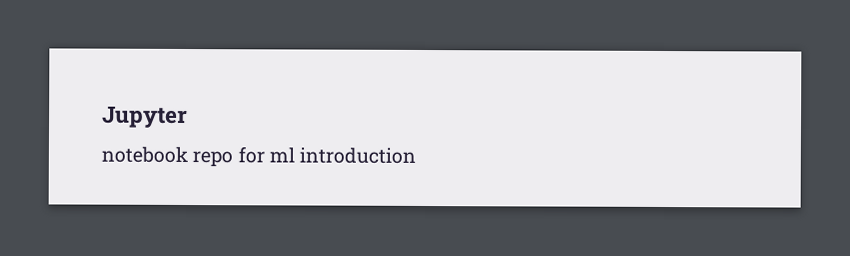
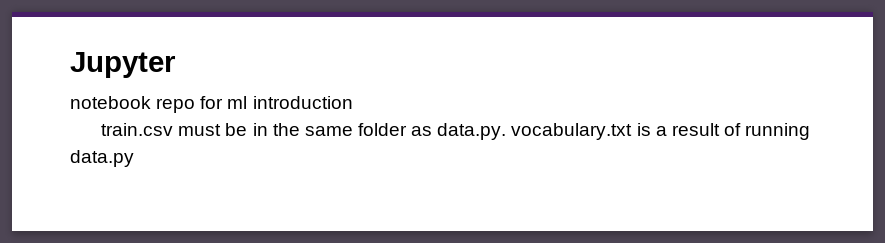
(417, 155) none -> [101,123,811,140] [70,150,134,167] // train.csv must be in the same folder as data.py. vocabulary.txt is a result of running data.py

